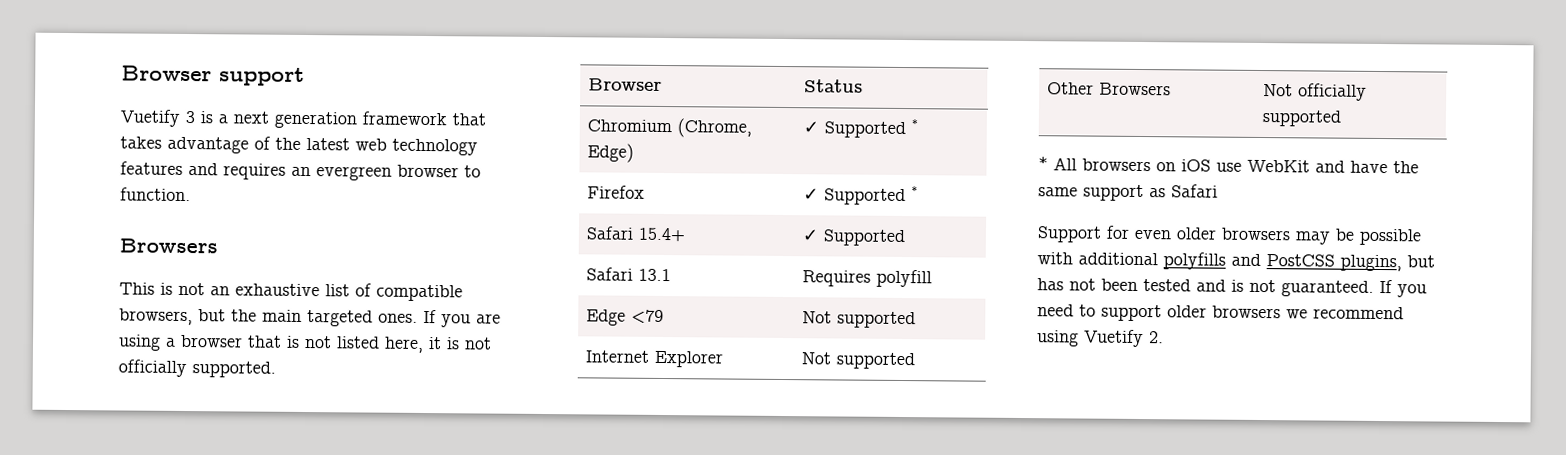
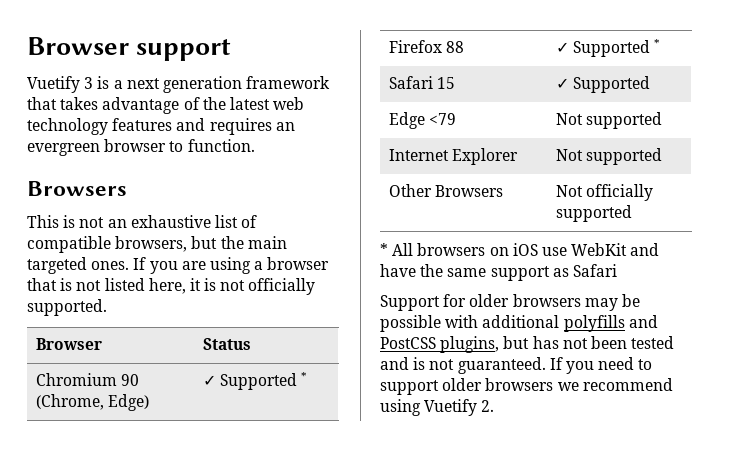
(672, 126) none -> [120,374,139,386] 90
(645, 192) none -> [445,41,464,53] 88
[637,227,685,242] [801,229,905,247] [585,267,671,282] [801,269,932,288] 15.4+ | ✓ Supported // Safari 13.1 | Requires polyfill -> [436,77,455,89] [555,76,650,93] 15 | ✓ Supported
[1134,229,1171,240] even -> (467, 300) none

